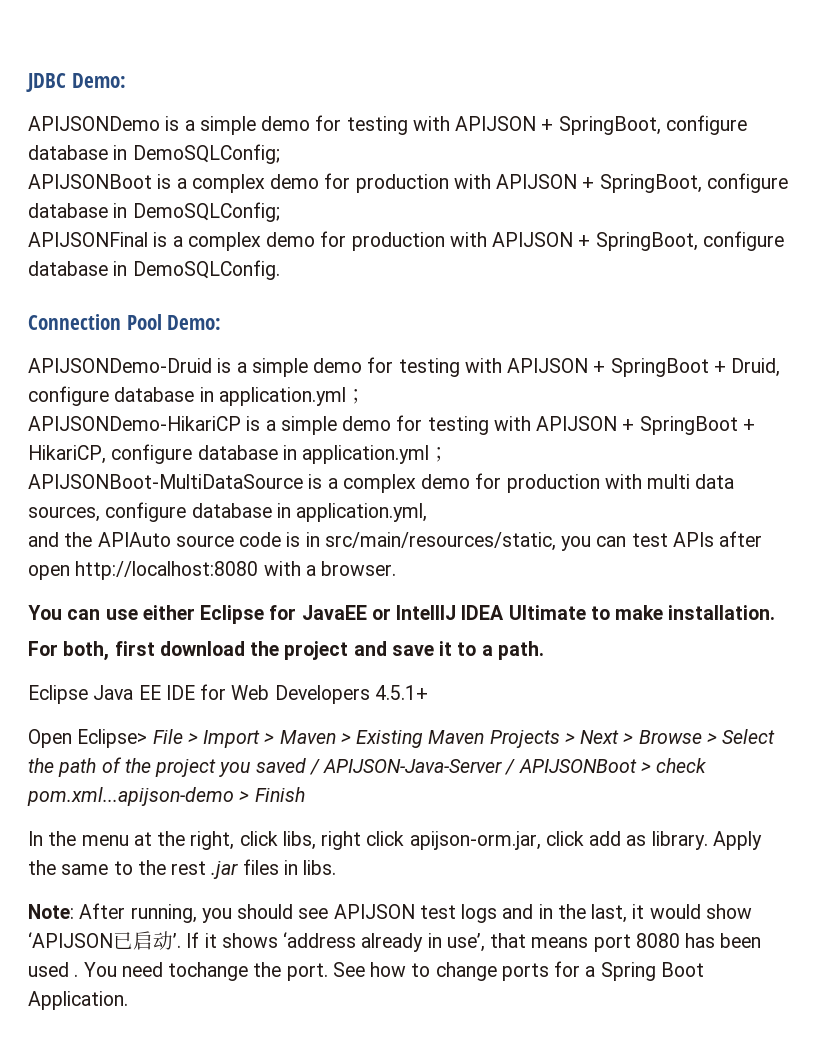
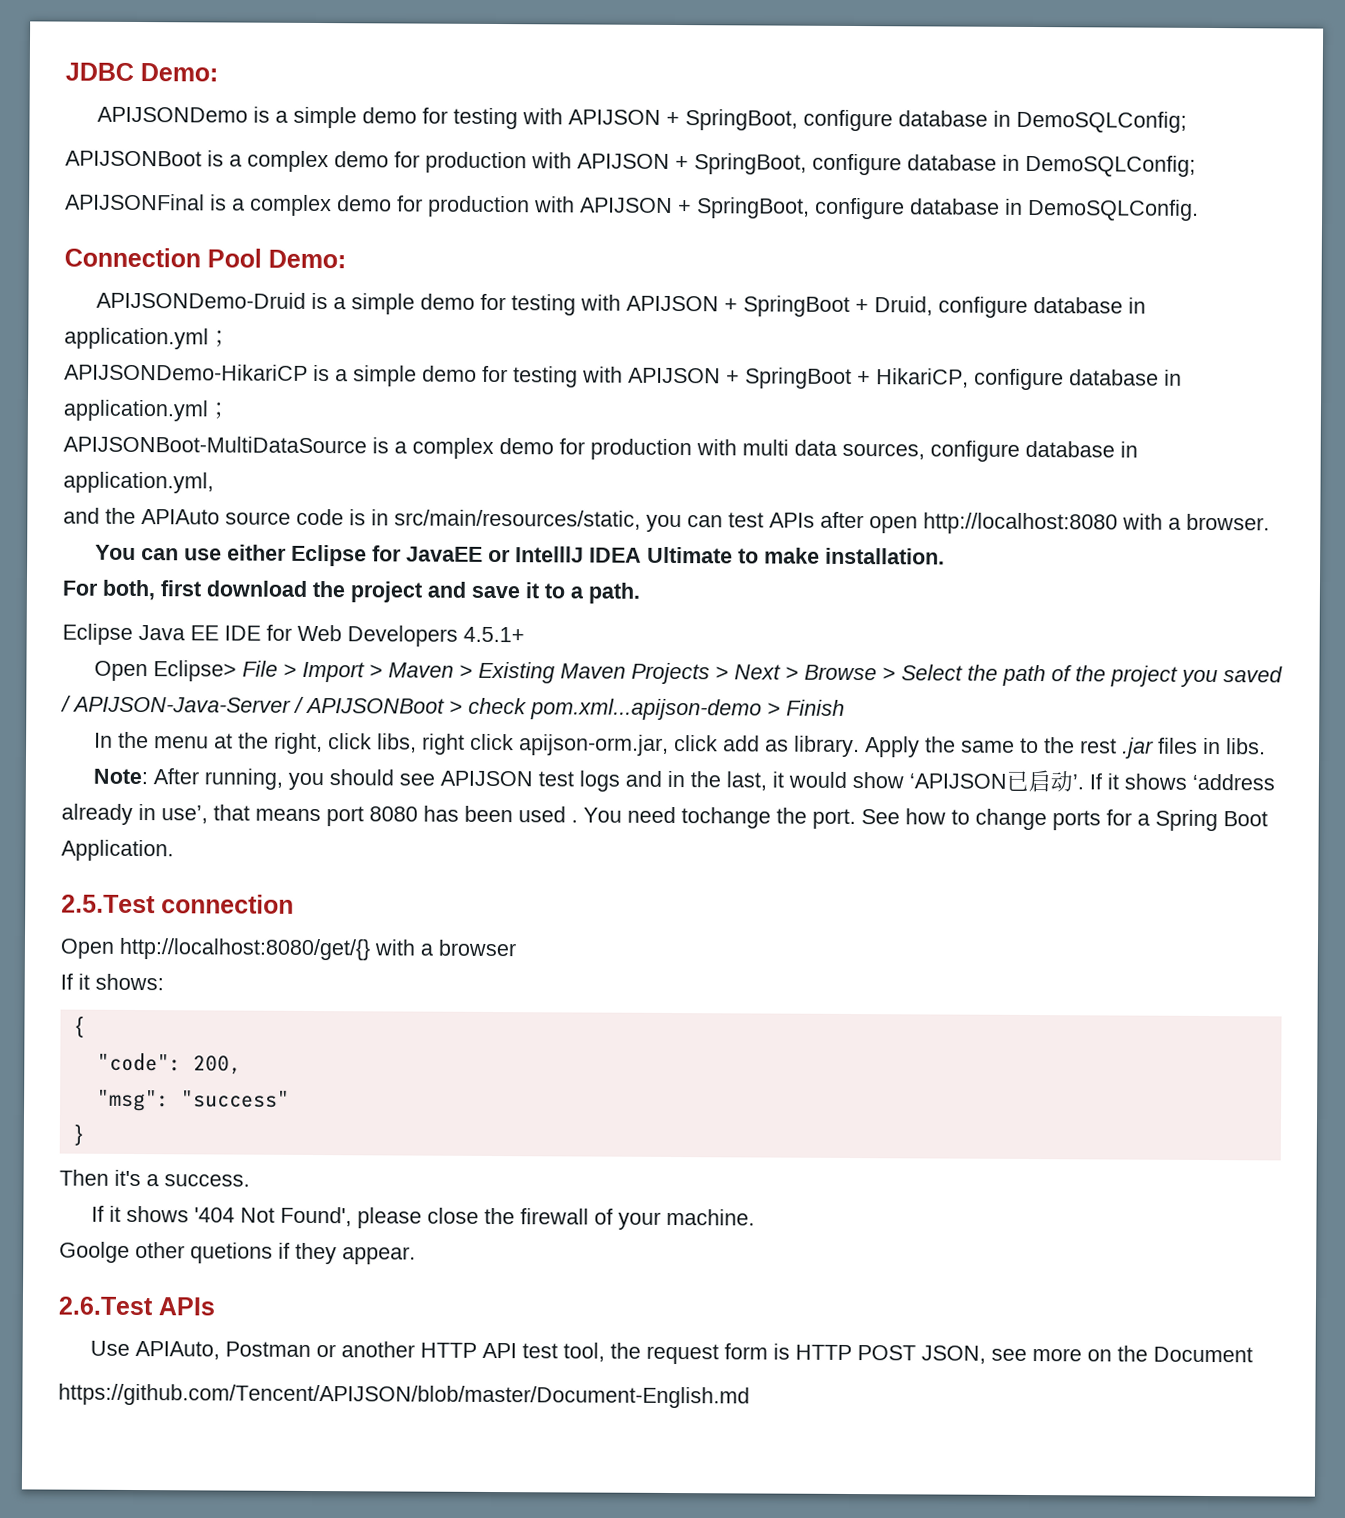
(128, 1000) none -> [61,894,294,914] [60,937,516,961] [60,973,164,991] [72,1015,86,1038] [96,1052,242,1075] [96,1089,290,1112] [71,1123,85,1146] [59,1169,250,1187] [91,1205,756,1230] [59,1241,416,1265] [58,1296,215,1316] [90,1340,1254,1365] [58,1383,750,1409] // 2.5.Test connection // Open http://localhost:8080/get/{} with a browser // If it shows: // { // "code": 200, // "msg": "success" // } // Then it's a success. // If it shows '404 Not Found', please close the firewall of your machine. // Goolge other quetions if they appear. // 2.6.Test APIs // Use APIAuto, Postman or another HTTP API test tool, the request form is HTTP POST JSON, see more on the Document // https://github.com/Tencent/APIJSON/blob/master/Document-English.md

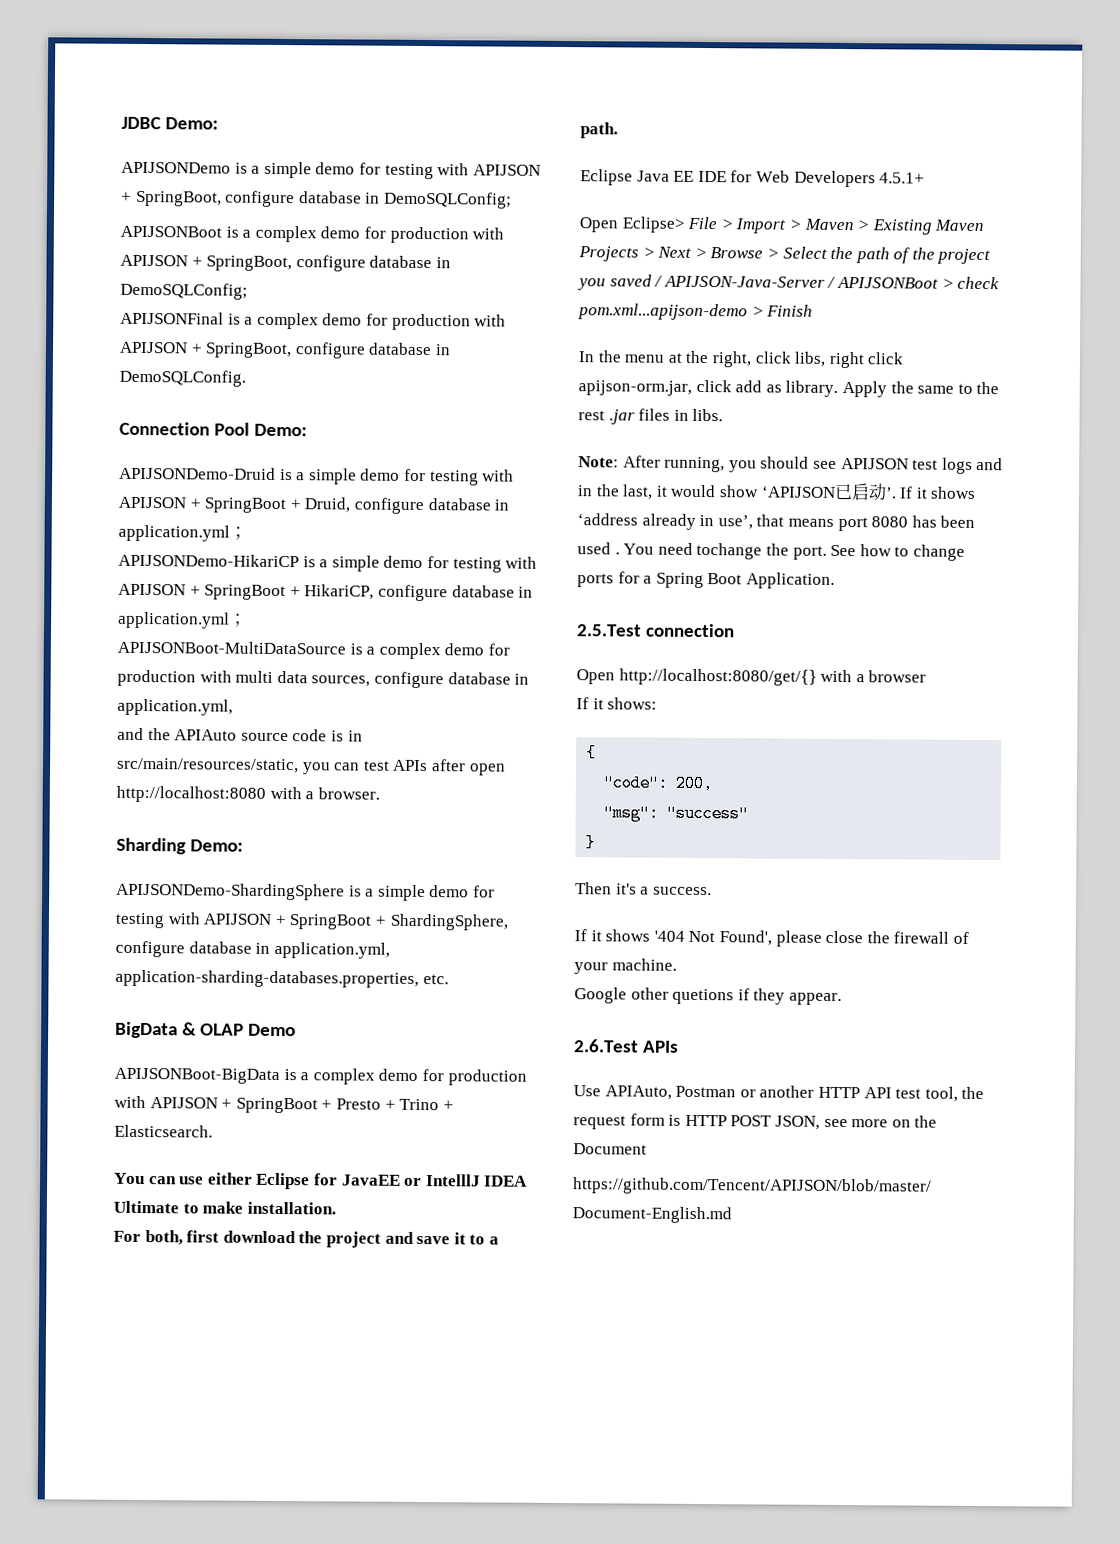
(1270, 522) none -> [116,837,243,855] [116,882,495,902] [115,912,508,931] [115,940,390,959] [115,969,449,988] [115,1021,296,1039] [114,1067,527,1086] [114,1095,454,1114] [114,1124,213,1138] // Sharding Demo: // APIJSONDemo-ShardingSphere is a simple demo for testing with APIJSON + SpringBoot + ShardingSphere, configure database in application.yml, application-sharding-databases.properties, etc. // BigData & OLAP Demo // APIJSONBoot-BigData is a complex demo for production with APIJSON + SpringBoot + Presto + Trino + Elasticsearch.
[59,1241,130,1263] Goolge -> [574,987,627,1004] Google

